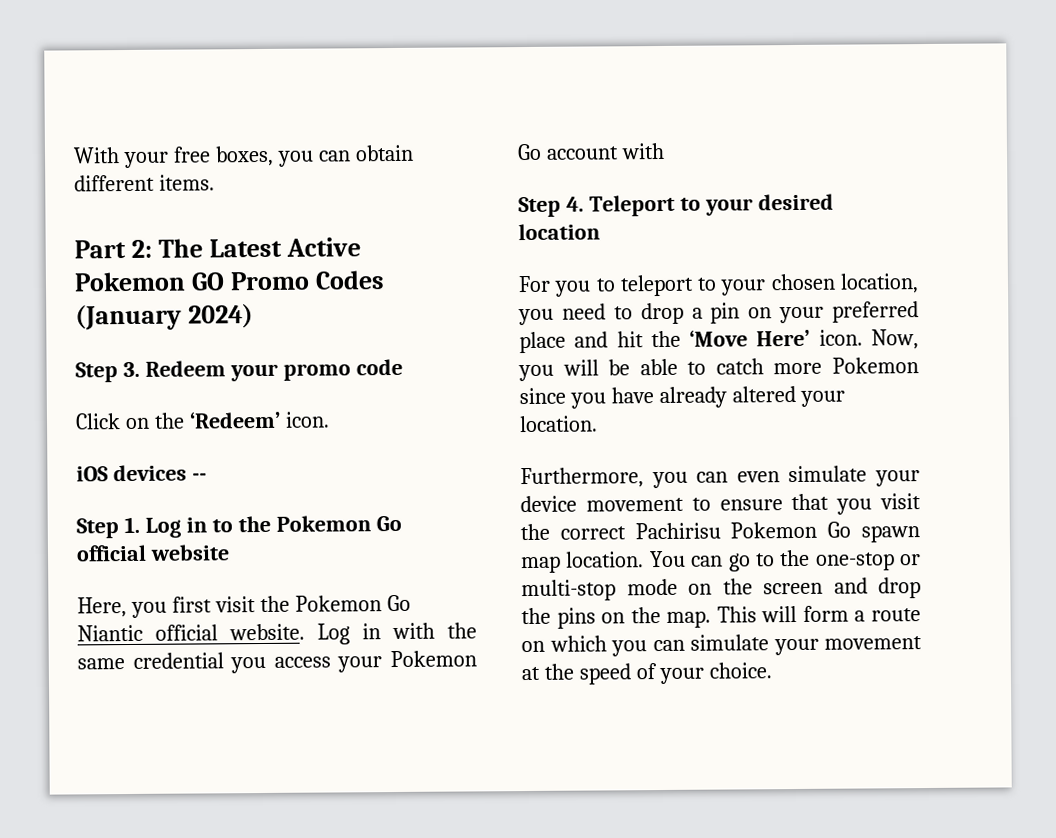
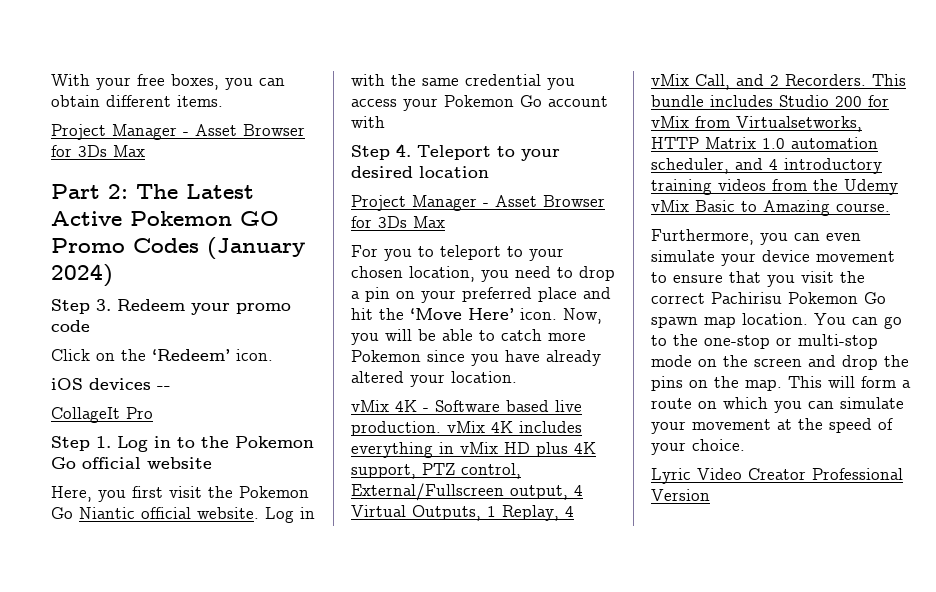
(215, 182) none -> [51,124,305,140] [51,145,145,157] // Project Manager - Asset Browser for 3Ds Max
(207, 476) none -> [51,407,153,423] // CollageIt Pro
(600, 232) none -> [351,195,605,211] [351,216,445,228] // Project Manager - Asset Browser for 3Ds Max
(598, 424) none -> [351,400,582,412] [351,421,582,436] [351,442,596,458] [351,463,521,479] [351,483,583,501] [351,505,574,521] [651,74,906,90] [651,95,889,107] [651,116,862,132] [651,137,878,149] [651,158,882,174] [651,179,898,195] [651,200,890,216] // vMix 4K - Software based live production. vMix 4K includes everything in vMix HD plus 4K support, PTZ control, External/Fullscreen output, 4 Virtual Outputs, 1 Replay, 4 vMix Call, and 2 Recorders. This bundle includes Studio 200 for vMix from Virtualsetworks, HTTP Matrix 1.0 automation scheduler, and 4 introductory training videos from the Udemy vMix Basic to Amazing course.
(772, 670) none -> [651,468,903,484] [651,489,710,501] // Lyric Video Creator Professional Version

